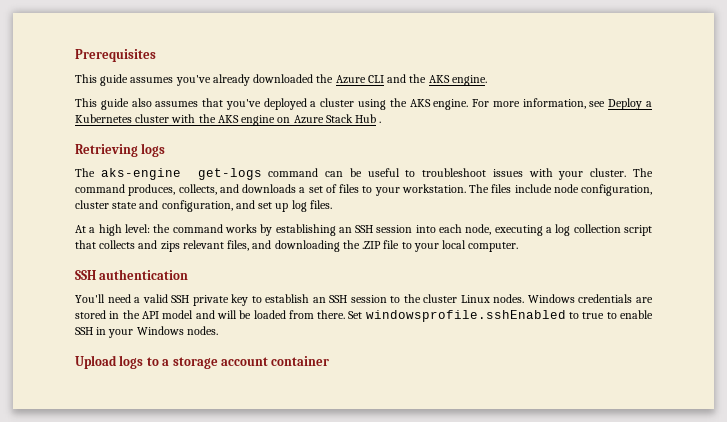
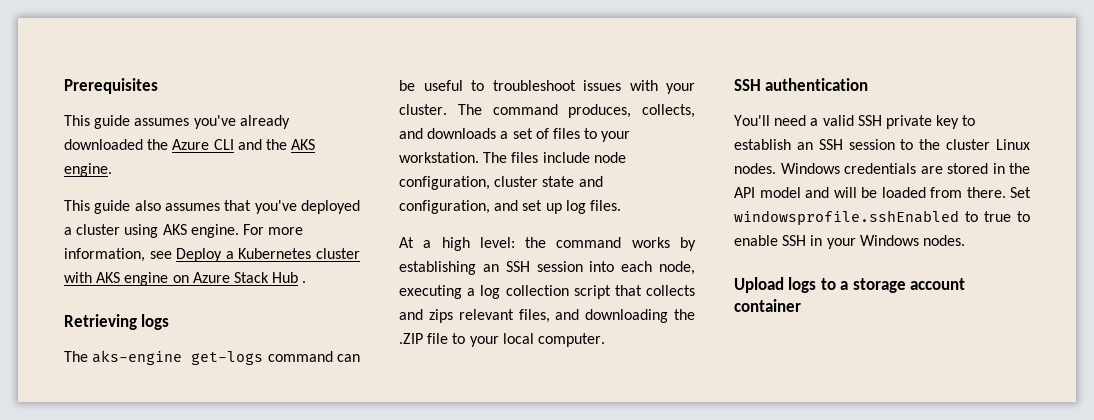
[389,98,407,107] the -> (159, 231) none
[198,114,216,123] the -> (92, 277) none

